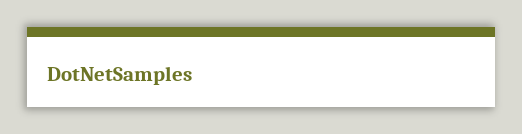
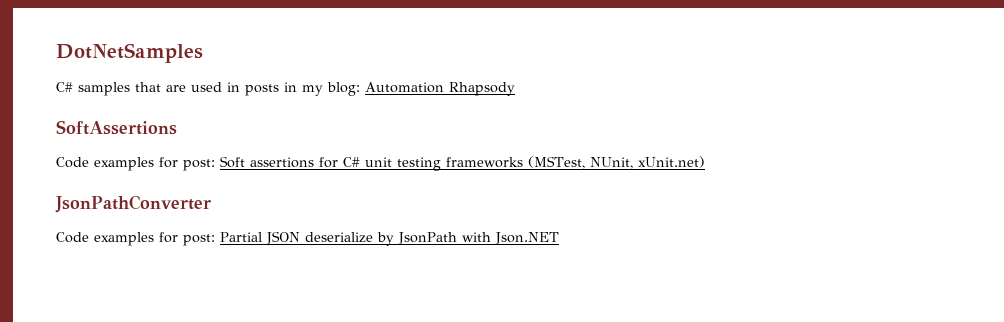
(192, 75) none -> [56,82,515,96] [56,120,177,135] [56,156,705,171] [55,195,211,213] [56,231,559,246] // C# samples that are used in posts in my blog: Automation Rhapsody // SoftAssertions // Code examples for post: Soft assertions for C# unit testing frameworks (MSTest, NUnit, xUnit.net) // JsonPathConverter // Code examples for post: Partial JSON deserialize by JsonPath with Json.NET

